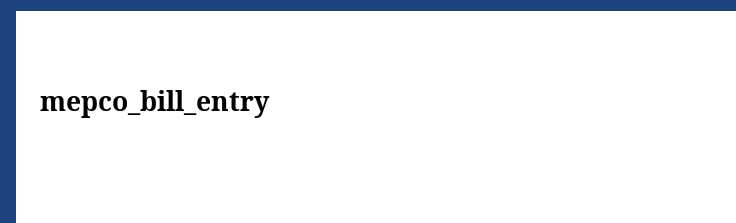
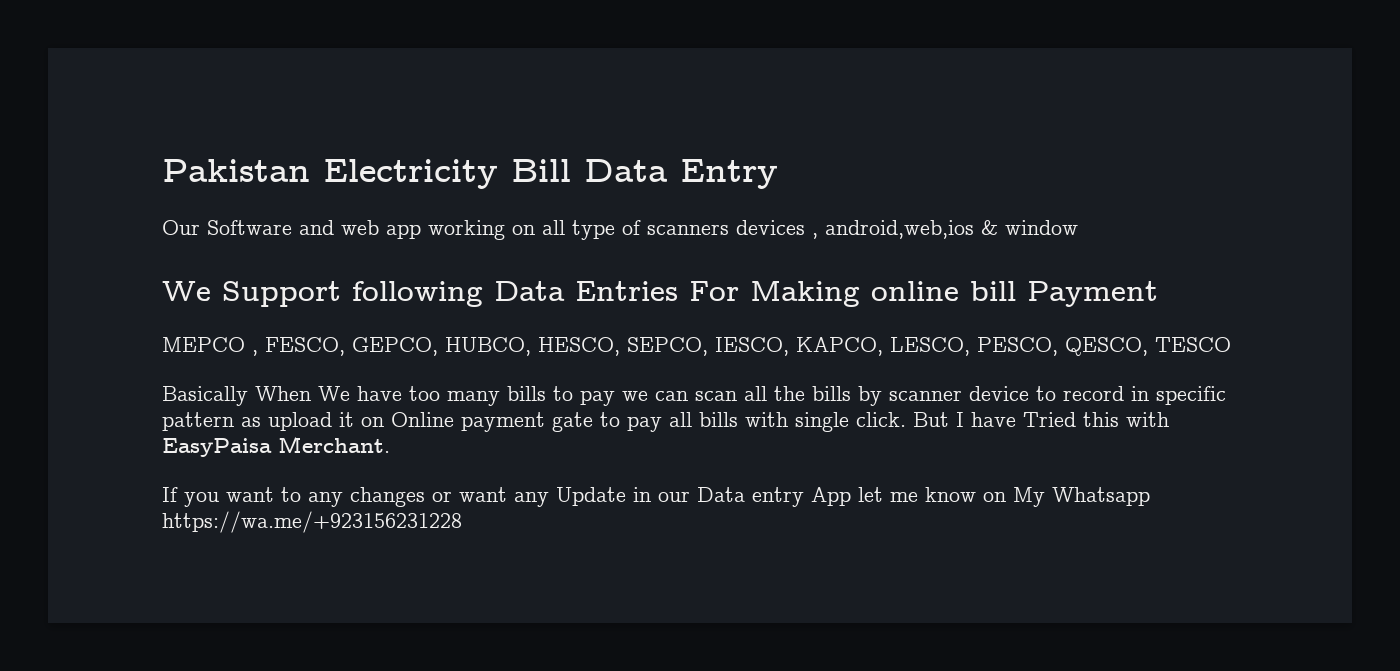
[40,90,270,118] mepco_bill_entry -> [162,159,778,189] [162,220,1078,240] [162,281,1158,307] [162,337,1231,356] [162,386,1226,406] [162,412,1169,432] [162,436,390,457] [162,487,1150,507] [162,511,462,533] Pakistan Electricity Bill Data Entry // Our Software and web app working on all type of scanners devices , android,web,ios & window // We Support following Data Entries For Making online bill Payment // MEPCO , FESCO, GEPCO, HUBCO, HESCO, SEPCO, IESCO, KAPCO, LESCO, PESCO, QESCO, TESCO // Basically When We have too many bills to pay we can scan all the bills by scanner device to record in specific pattern as upload it on Online payment gate to pay all bills with single click. But I have Tried this with EasyPaisa Merchant. // If you want to any changes or want any Update in our Data entry App let me know on My Whatsapp https://wa.me/+923156231228

